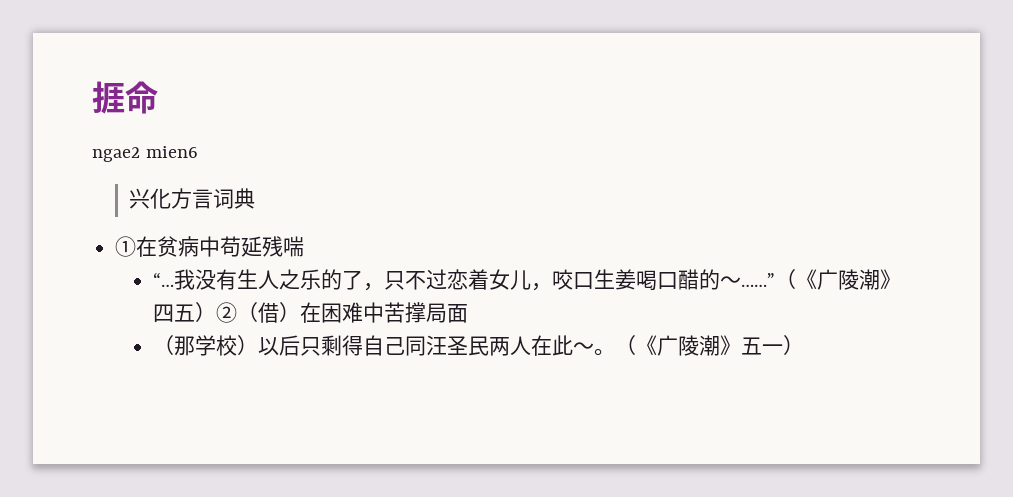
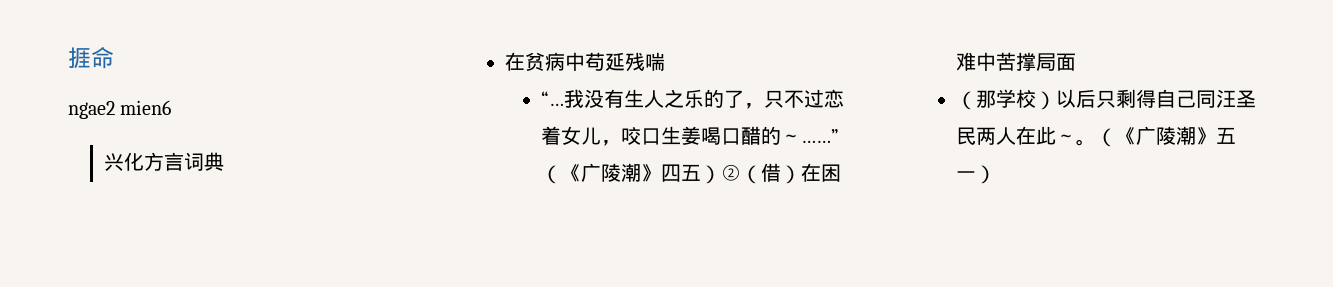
[115,236,137,257] ① -> (224, 161) none

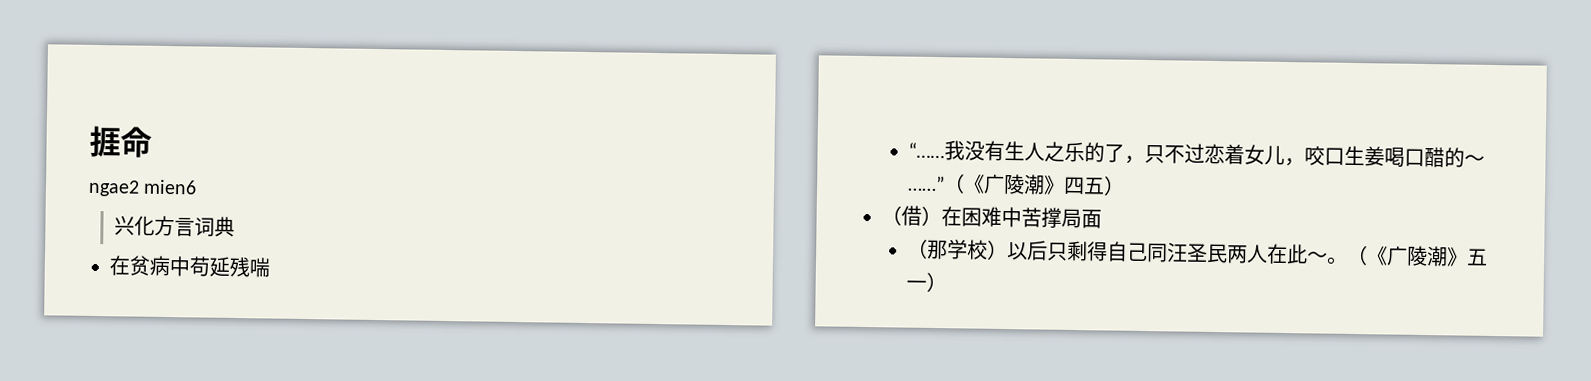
[540,91,564,106] “… -> [908,142,946,159] “……
[720,164,741,181] ② -> (1126, 185) //

